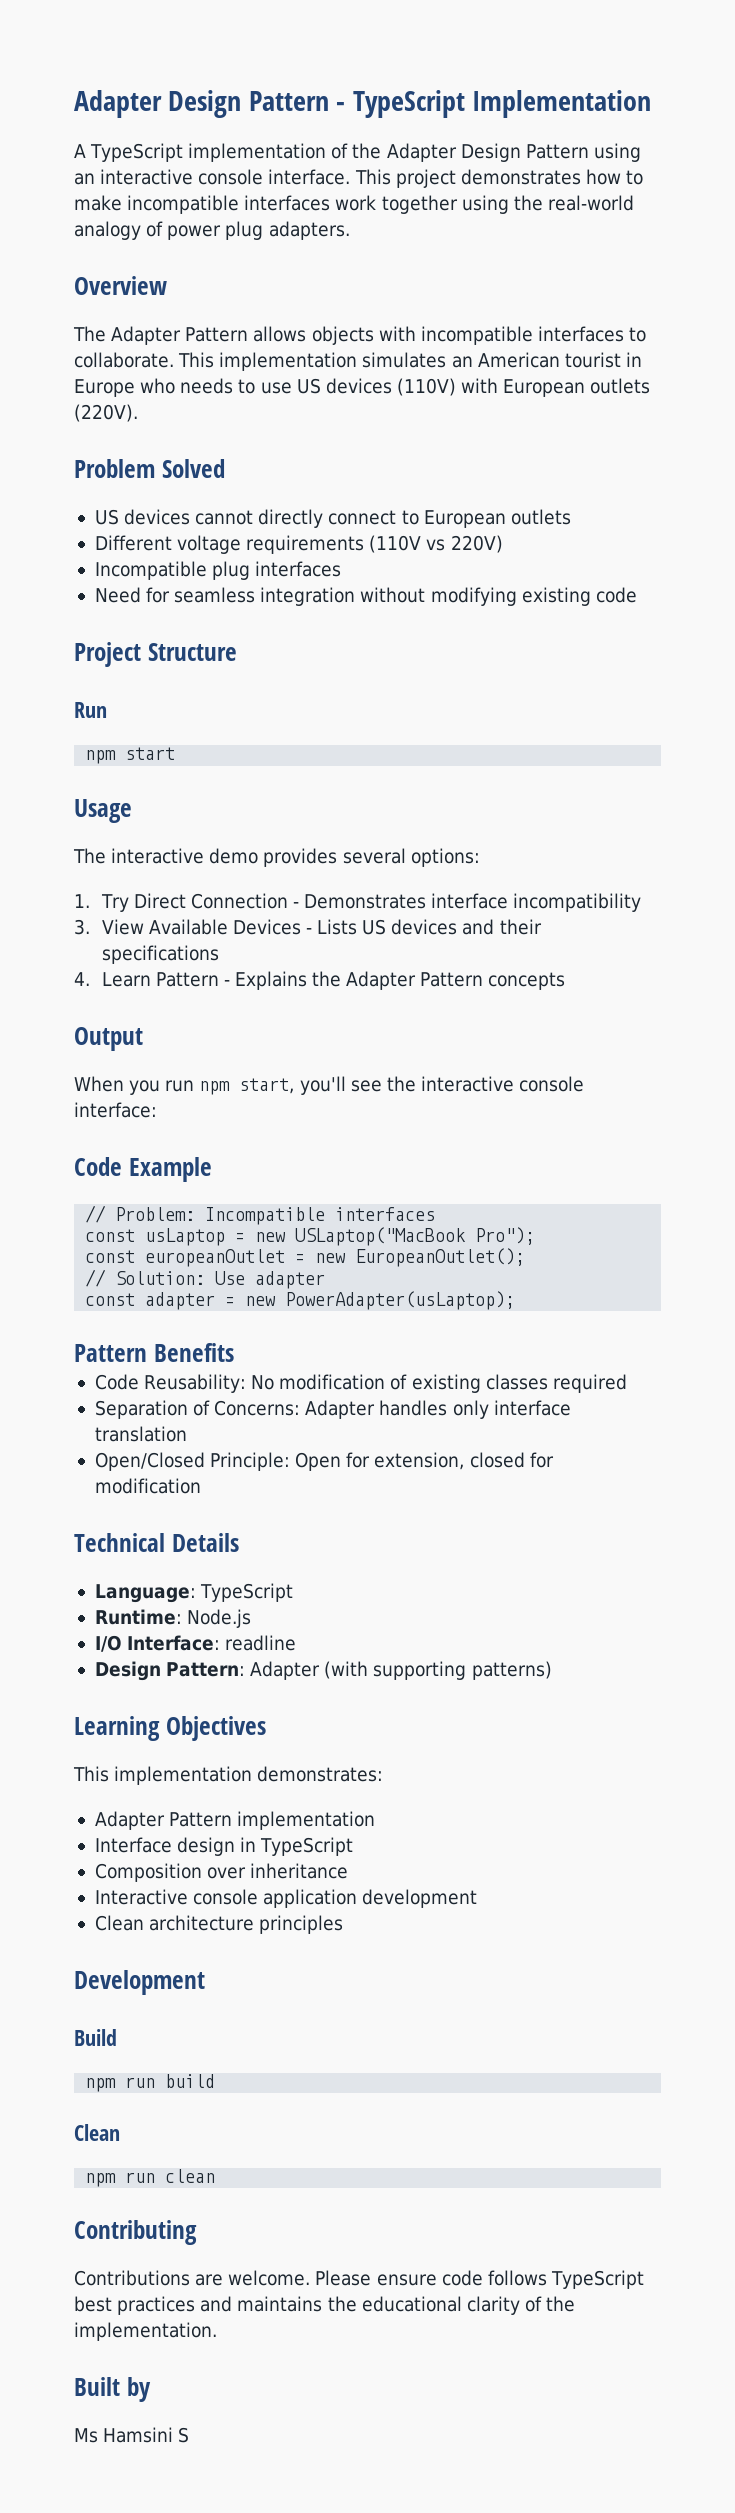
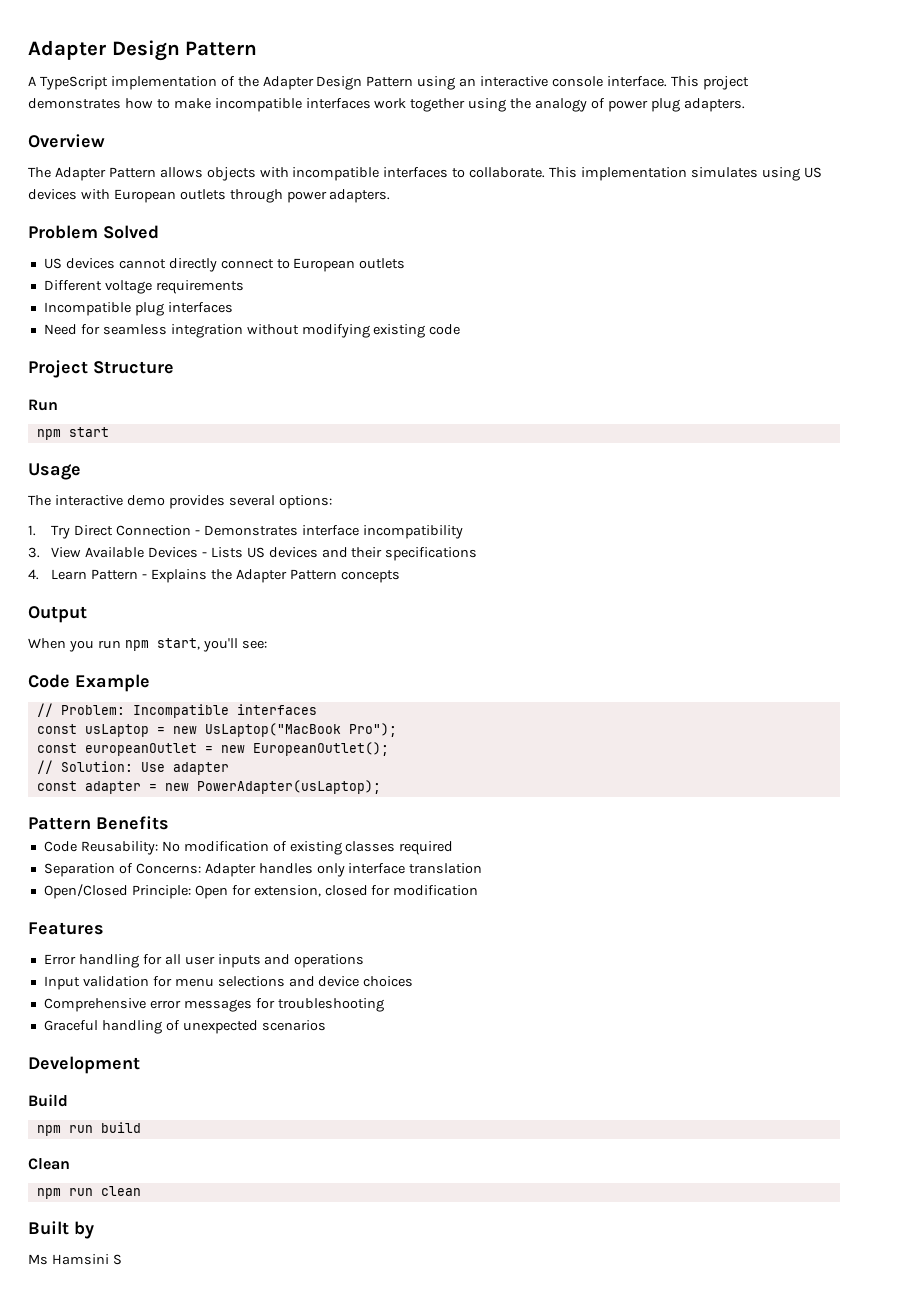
[74,90,652,118] Adapter Design Pattern - TypeScript Implementation -> [28,40,258,61] Adapter Design Pattern
[547,195,634,211] real-world -> (532, 103) none
[451,352,642,368] [74,378,456,397] an American tourist in Europe who needs to use US devices (110V) -> [761,167,822,181] [28,189,77,200] using US devices
[74,404,138,422] (220V). -> [229,189,391,203] through power adapters.
[369,535,503,553] (110V vs 220V) -> (244, 287) none
[350,1076,585,1092] [74,1102,157,1118] see the interactive console interface: -> [241,640,267,649] see:
[295,1227,467,1246] USLaptop("MacBook -> [204,723,341,737] UsLaptop("MacBook
[74,1533,239,1552] [94,1583,294,1603] [94,1609,252,1628] [94,1635,297,1652] [94,1661,552,1681] [74,1716,266,1741] [73,1766,384,1785] [94,1811,376,1830] [94,1837,354,1856] [94,1863,349,1882] [94,1889,478,1908] [94,1915,344,1934] Technical Details // Language: TypeScript // Runtime: Node.js // I/O Interface: readline // Design Pattern: Adapter (with supporting patterns) // Learning Objectives // This implementation demonstrates: // Adapter Pattern implementation // Interface design in TypeScript // Composition over inheritance // Interactive console application development // Clean architecture principles -> [28,922,104,935] [43,954,365,968] [43,976,414,990] [43,998,384,1012] [43,1020,326,1034] Features // Error handling for all user inputs and operations // Input validation for menu selections and device choices // Comprehensive error messages for troubleshooting // Graceful handling of unexpected scenarios
[74,2220,197,2245] [74,2270,644,2289] [74,2296,576,2315] [74,2322,217,2341] // Contributing // Contributions are welcome. Please ensure code follows TypeScript best practices and maintains the educational clarity of the implementation. -> (141, 1191) none

